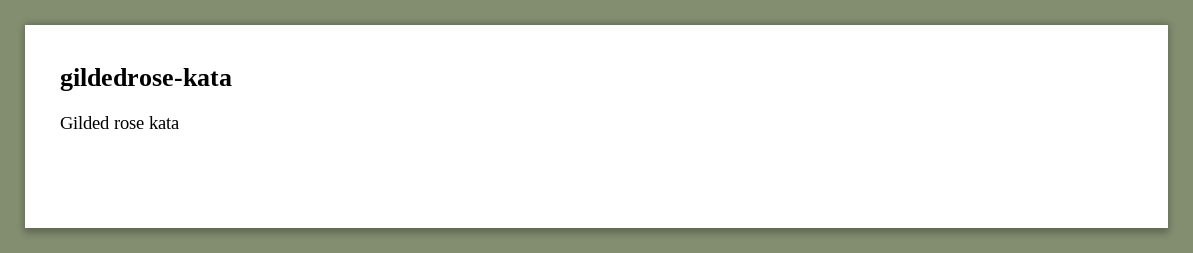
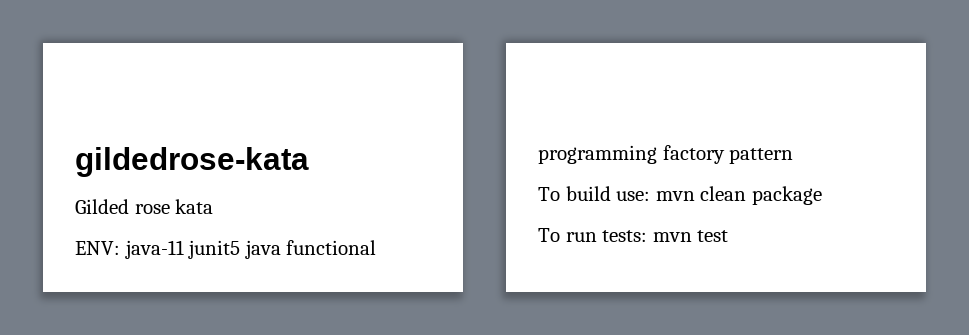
(179, 122) none -> [75,240,377,259] [538,145,794,164] [538,186,822,205] [538,228,729,242] // ENV: java-11 junit5 java functional programming factory pattern // To build use: mvn clean package // To run tests: mvn test

